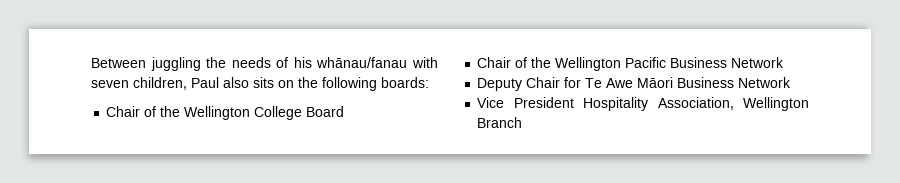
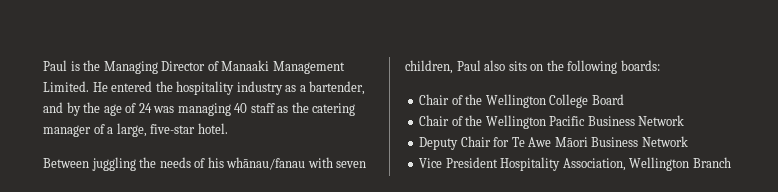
(91, 63) none -> [43,60,345,74] [43,81,366,95] [43,102,356,116] [43,123,228,137] Paul is the Managing Director of Manaaki Management Limited. He entered the hospitality industry as a bartender, and by the age of 24 was managing 40 staff as the catering manager of a large, five-star hotel. //

